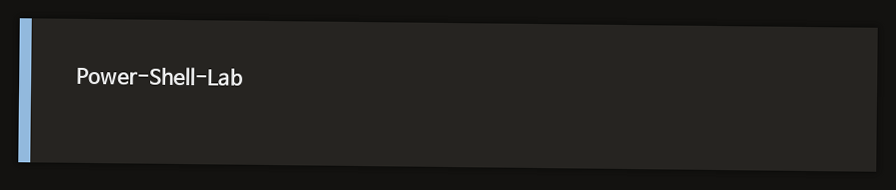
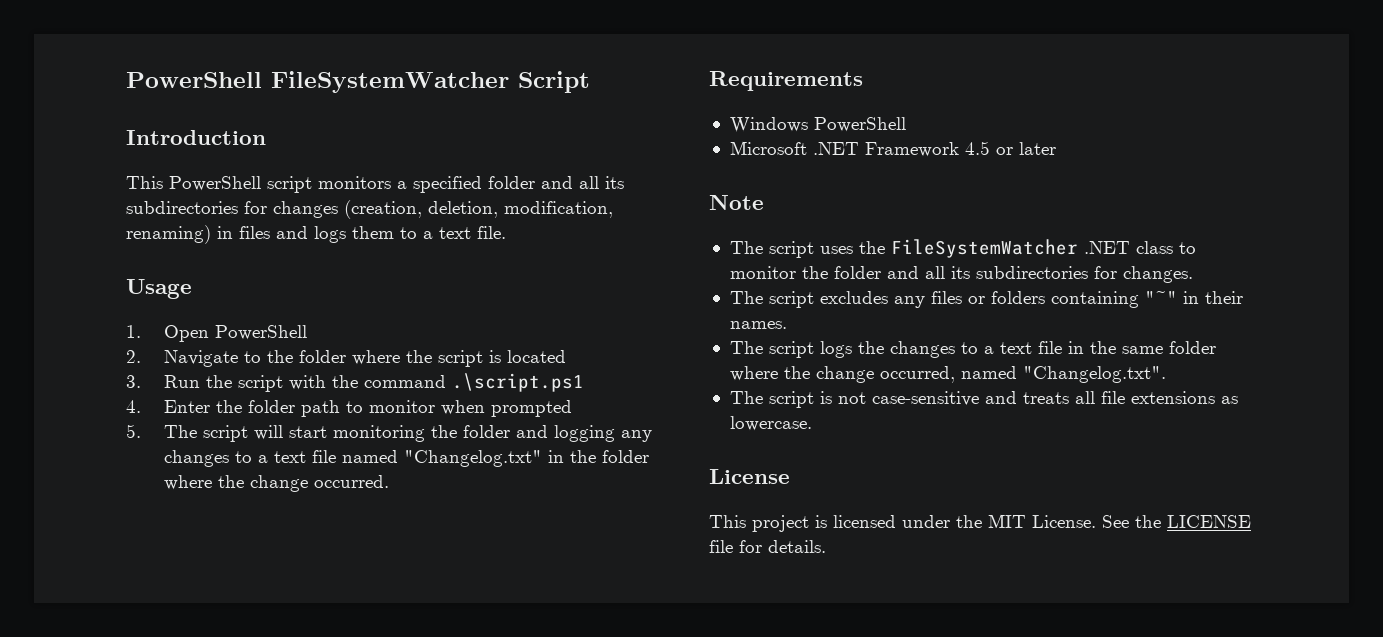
[76,65,243,87] Power-Shell-Lab -> [126,71,590,93] [126,130,266,145] [126,176,624,193] [126,200,613,219] [126,225,506,244] [126,279,192,299] [126,325,307,342] [126,350,566,367] [126,373,584,392] [126,400,572,417] [126,424,652,442] [163,450,649,467] [163,475,389,492] [709,71,863,91] [729,117,906,133] [729,141,1056,157] [709,195,764,210] [729,239,1196,258] [729,266,1193,283] [729,291,1243,308] [729,321,787,329] [729,341,1216,358] [729,366,1166,383] [729,391,1238,408] [729,416,812,431] [709,469,790,484] [709,514,1251,532] [709,540,826,553] PowerShell FileSystemWatcher Script // Introduction // This PowerShell script monitors a specified folder and all its subdirectories for changes (creation, deletion, modification, renaming) in files and logs them to a text file. // Usage // 1. Open PowerShell // 2. Navigate to the folder where the script is located // 3. Run the script with the command .\script.ps1 // 4. Enter the folder path to monitor when prompted // 5. The script will start monitoring the folder and logging any changes to a text file named "Changelog.txt" in the folder where the change occurred. // Requirements // Windows PowerShell // Microsoft .NET Framework 4.5 or later // Note // The script uses the FileSystemWatcher .NET class to monitor the folder and all its subdirectories for changes. // The script excludes any files or folders containing "~" in their names. // The script logs the changes to a text file in the same folder where the change occurred, named "Changelog.txt". // The script is not case-sensitive and treats all file extensions as lowercase. // License // This project is licensed under the MIT License. See the LICENSE file for details.

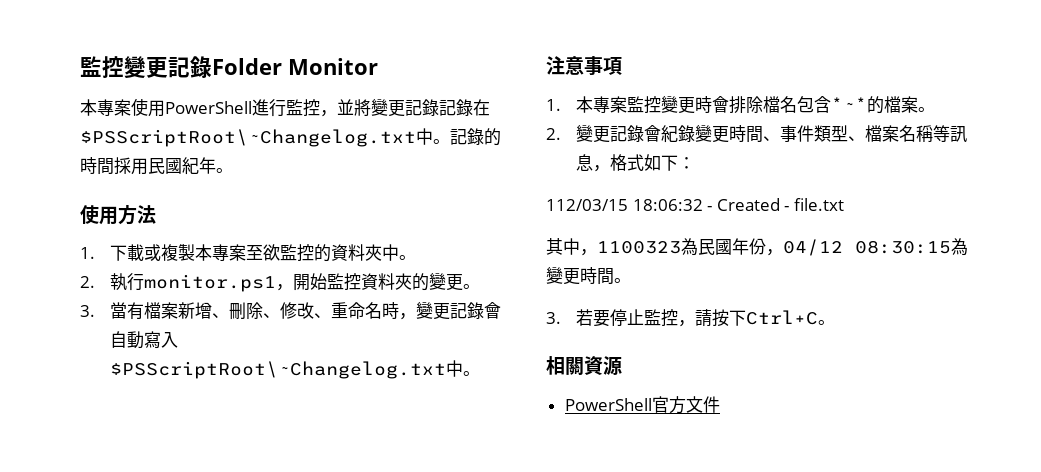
[126,71,590,93] [126,130,266,145] [126,176,624,193] [126,200,613,219] [126,225,506,244] [126,279,192,299] [126,325,307,342] [126,350,566,367] [126,373,584,392] [126,400,572,417] [126,424,652,442] [163,450,649,467] [163,475,389,492] [709,71,863,91] [729,117,906,133] [729,141,1056,157] [709,195,764,210] [729,239,1196,258] [729,266,1193,283] [729,291,1243,308] [729,321,787,329] [729,341,1216,358] [729,366,1166,383] [729,391,1238,408] [729,416,812,431] [709,469,790,484] [709,514,1251,532] [709,540,826,553] PowerShell FileSystemWatcher Script // Introduction // This PowerShell script monitors a specified folder and all its subdirectories for changes (creation, deletion, modification, renaming) in files and logs them to a text file. // Usage // 1. Open PowerShell // 2. Navigate to the folder where the script is located // 3. Run the script with the command .\script.ps1 // 4. Enter the folder path to monitor when prompted // 5. The script will start monitoring the folder and logging any changes to a text file named "Changelog.txt" in the folder where the change occurred. // Requirements // Windows PowerShell // Microsoft .NET Framework 4.5 or later // Note // The script uses the FileSystemWatcher .NET class to monitor the folder and all its subdirectories for changes. // The script excludes any files or folders containing "~" in their names. // The script logs the changes to a text file in the same folder where the change occurred, named "Changelog.txt". // The script is not case-sensitive and treats all file extensions as lowercase. // License // This project is licensed under the MIT License. See the LICENSE file for details. -> [80,56,378,79] [80,98,490,117] [80,128,501,147] [80,157,233,175] [80,204,156,225] [80,244,417,262] [80,272,481,292] [80,301,502,320] [110,331,179,349] [110,360,481,379] [546,56,622,75] [546,95,936,114] [546,124,968,143] [576,154,696,172] [546,198,844,211] [546,238,968,256] [546,266,631,285] [546,309,836,327] [546,356,622,375] [564,396,720,414] 監控變更記錄Folder Monitor // 本專案使用PowerShell進行監控，並將變更記錄記錄在$PSScriptRoot\~Changelog.txt中。記錄的時間採用民國紀年。 // 使用方法 // 1.下載或複製本專案至欲監控的資料夾中。 // 2.執行monitor.ps1，開始監控資料夾的變更。 // 3.當有檔案新增、刪除、修改、重命名時，變更記錄會自動寫入$PSScriptRoot\~Changelog.txt中。 // 注意事項 // 1.本專案監控變更時會排除檔名包含*~*的檔案。 // 2.變更記錄會紀錄變更時間、事件類型、檔案名稱等訊息，格式如下： // 112/03/15 18:06:32 - Created - file.txt // 其中，1100323為民國年份，04/12 08:30:15為變更時間。 // 3.若要停止監控，請按下Ctrl+C。 // 相關資源 // PowerShell官方文件

